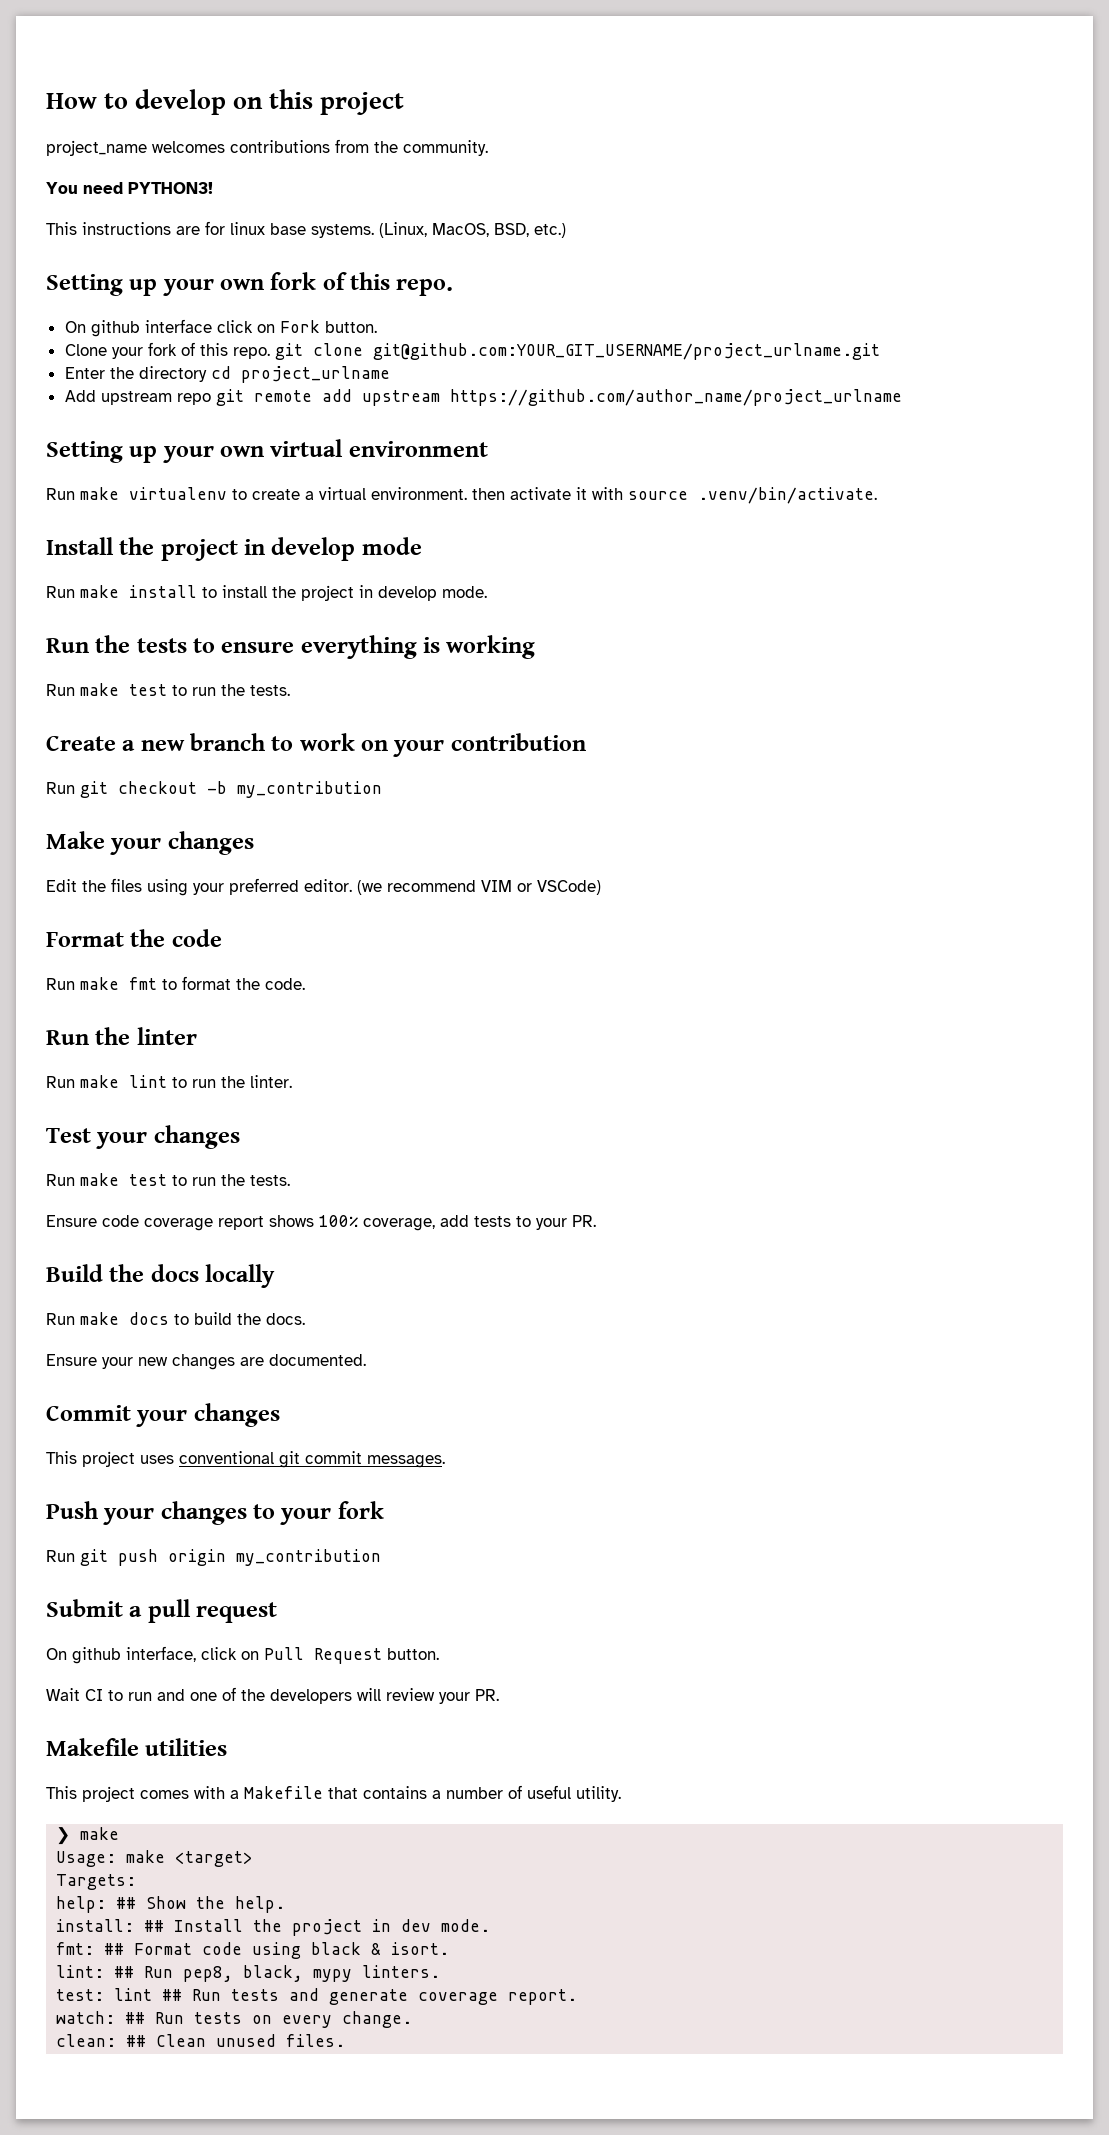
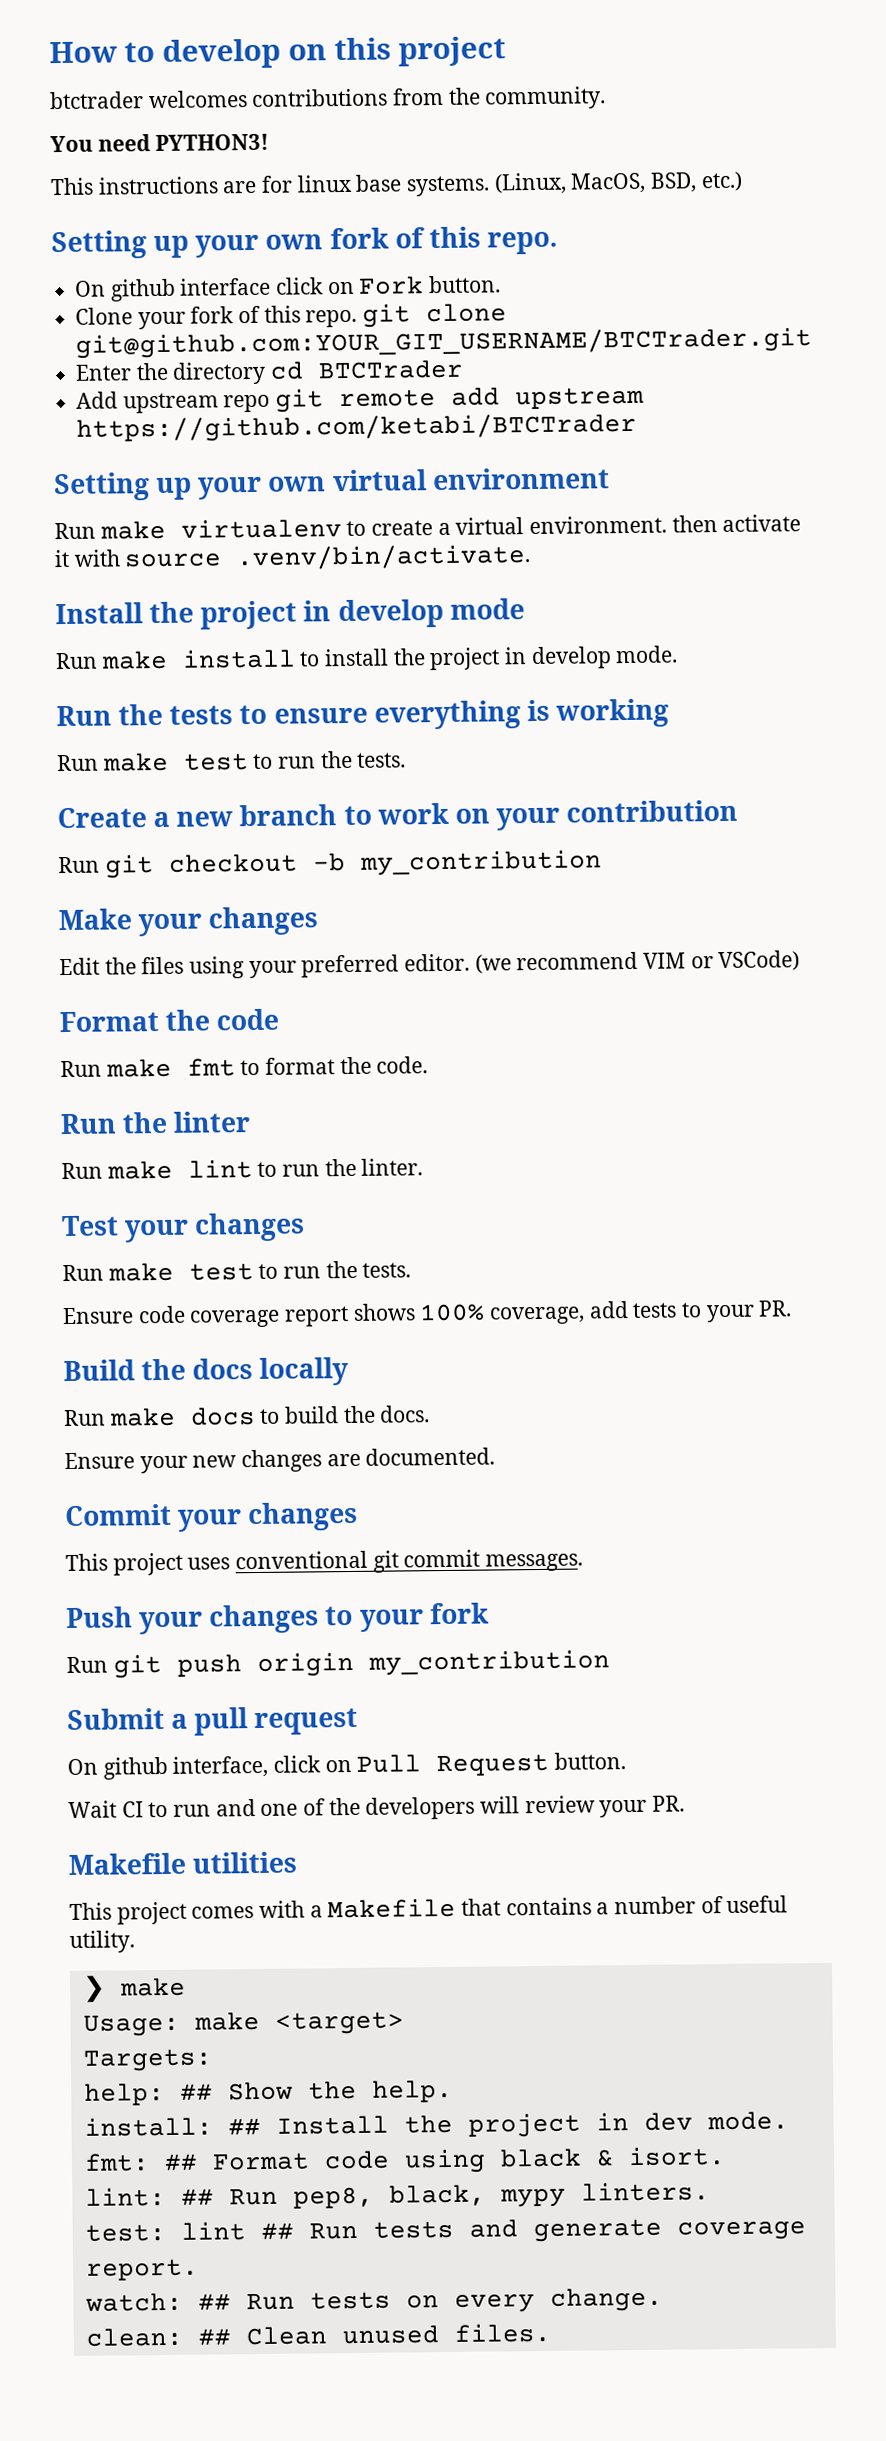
[46,140,147,156] project_name -> [49,91,144,110] btctrader
[372,343,880,360] git@github.com:YOUR_GIT_USERNAME/project_urlname.git -> [75,327,813,359] git@github.com:YOUR_GIT_USERNAME/BTCTrader.git
[240,366,390,383] project_urlname -> [318,359,465,380] BTCTrader
[449,389,902,406] https://github.com/author_name/project_urlname -> [76,412,638,443] https://github.com/ketabi/BTCTrader

